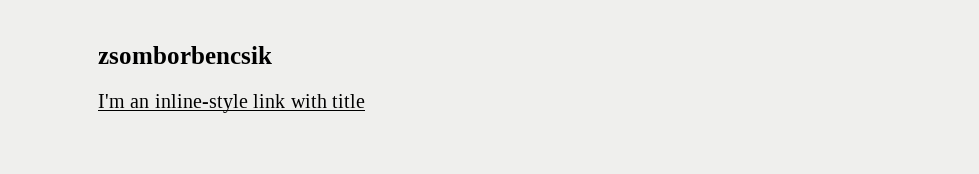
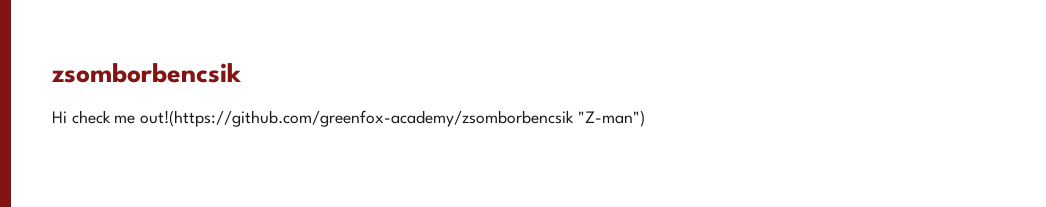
[98,94,365,113] I'm an inline-style link with title -> [52,110,645,127] Hi check me out!(https://github.com/greenfox-academy/zsomborbencsik "Z-man")

